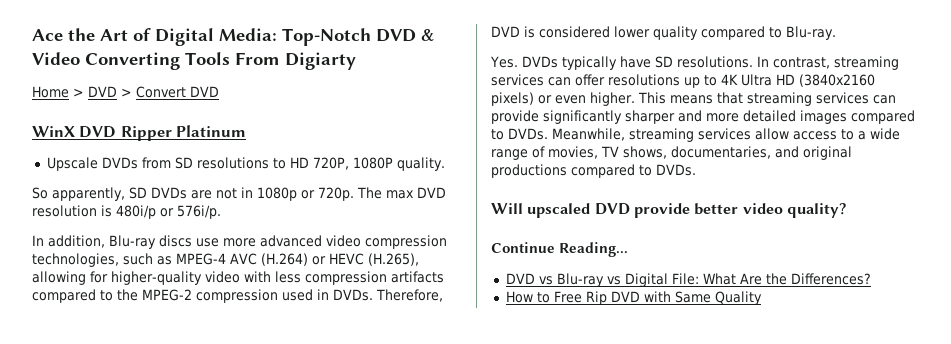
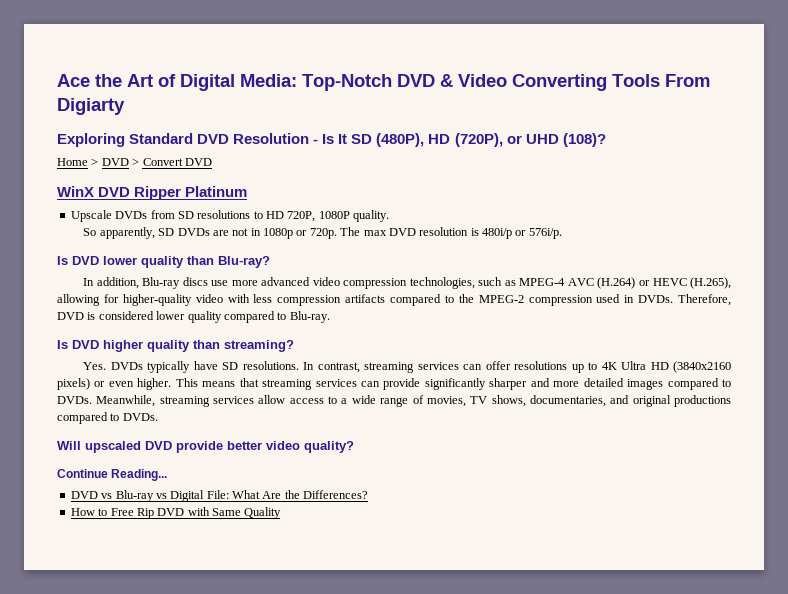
(356, 61) none -> [57,133,606,147] // Exploring Standard DVD Resolution - Is It SD (480P), HD (720P), or UHD (108)?
(221, 212) none -> [57,256,270,268] // Is DVD lower quality than Blu-ray?
(836, 33) none -> [57,340,294,352] // Is DVD higher quality than streaming?

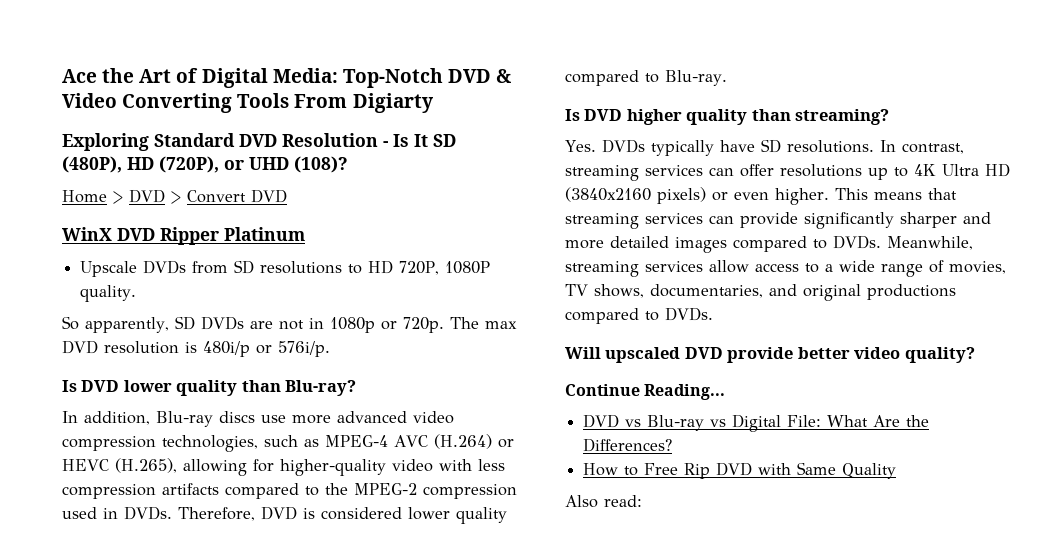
(282, 513) none -> [565,495,642,508] // Also read:

